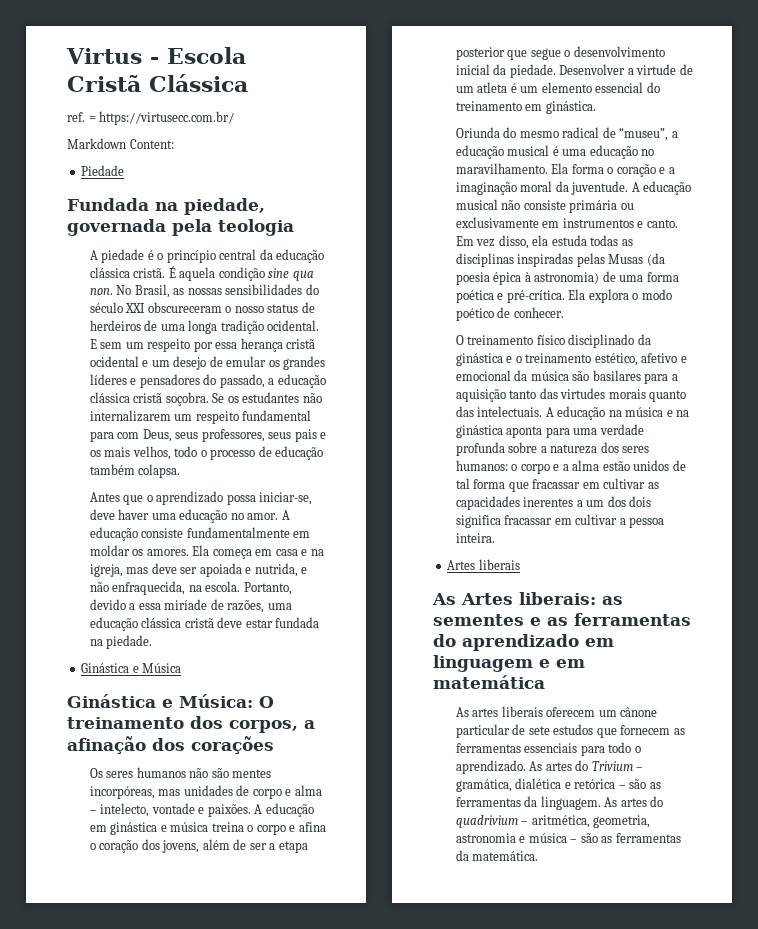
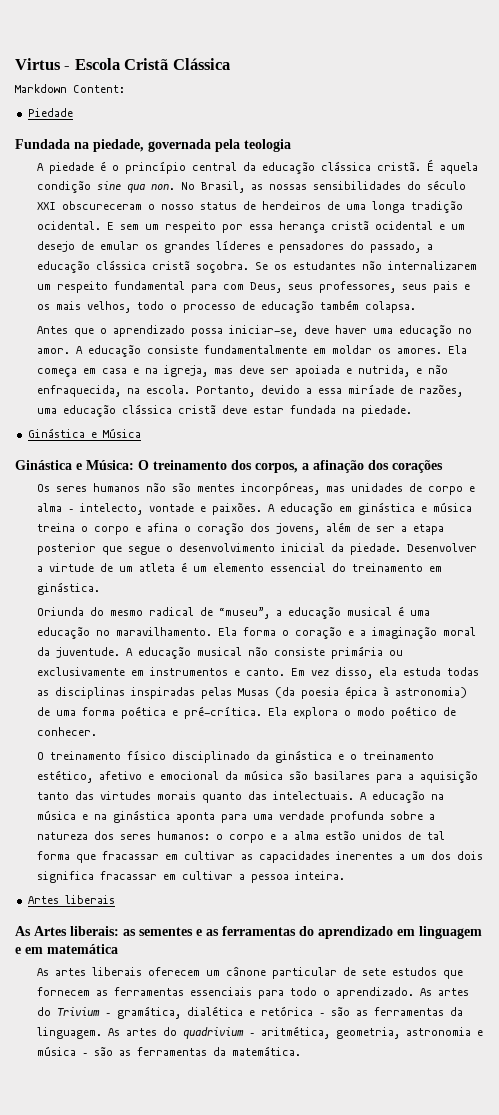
[67,111,235,125] // ref. = https://virtusecc.com.br/ -> (230, 64) none

